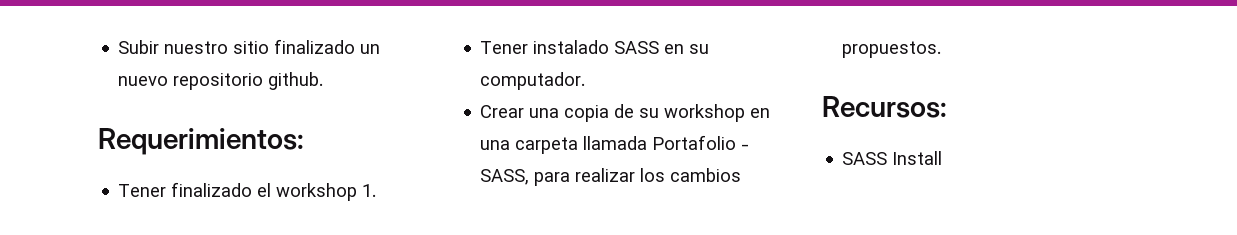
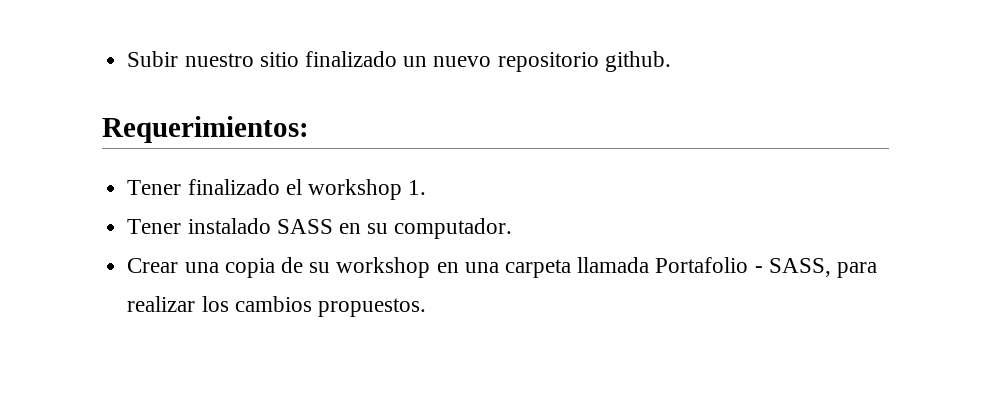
[822,96,947,118] [842,151,943,165] // Recursos: // SASS Install -> (426, 307) none

